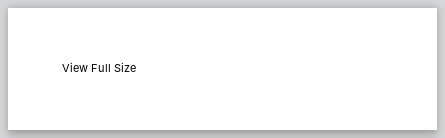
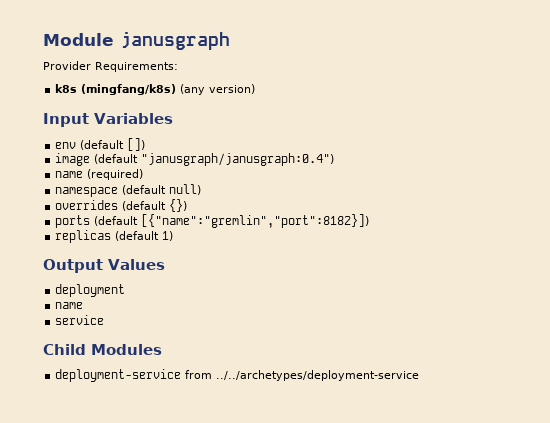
[62,62,136,72] View Full Size -> [43,31,230,50] [43,61,178,72] [55,84,256,95] [43,113,173,127] [55,138,146,151] [55,153,335,166] [55,169,144,180] [55,184,202,197] [55,199,188,212] [55,214,370,228] [55,230,174,243] [43,259,165,273] [55,284,126,297] [55,302,84,309] [55,315,105,325] [43,344,162,355] [55,369,420,382] Module janusgraph // Provider Requirements: // k8s (mingfang/k8s) (any version) // Input Variables // env (default []) // image (default "janusgraph/janusgraph:0.4") // name (required) // namespace (default null) // overrides (default {}) // ports (default [{"name":"gremlin","port":8182}]) // replicas (default 1) // Output Values // deployment // name // service // Child Modules // deployment-service from ../../archetypes/deployment-service

